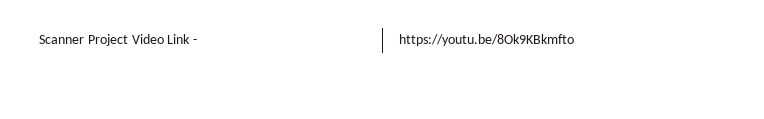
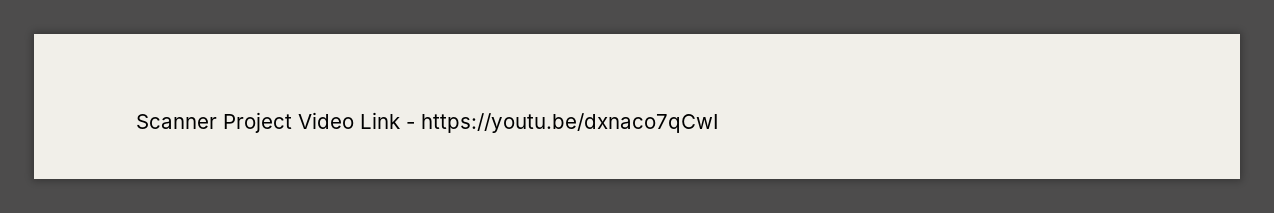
[399,34,574,46] https://youtu.be/8Ok9KBkmfto -> [421,113,719,133] https://youtu.be/dxnaco7qCwI

